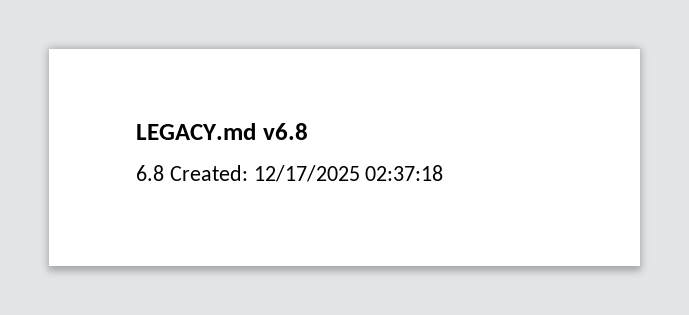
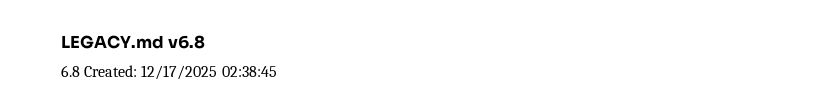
[365,165,444,181] 02:37:18 -> [221,66,277,77] 02:38:45

